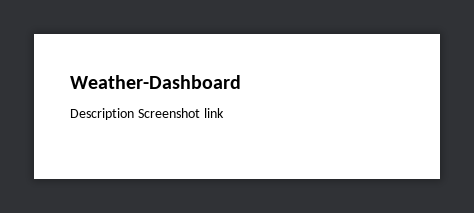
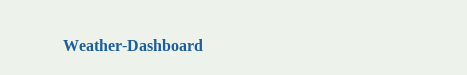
[70,108,224,120] // Description Screenshot link -> (203, 45) none

